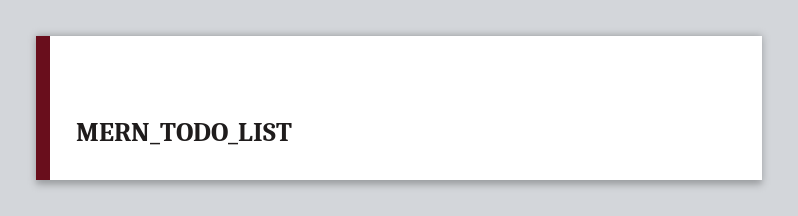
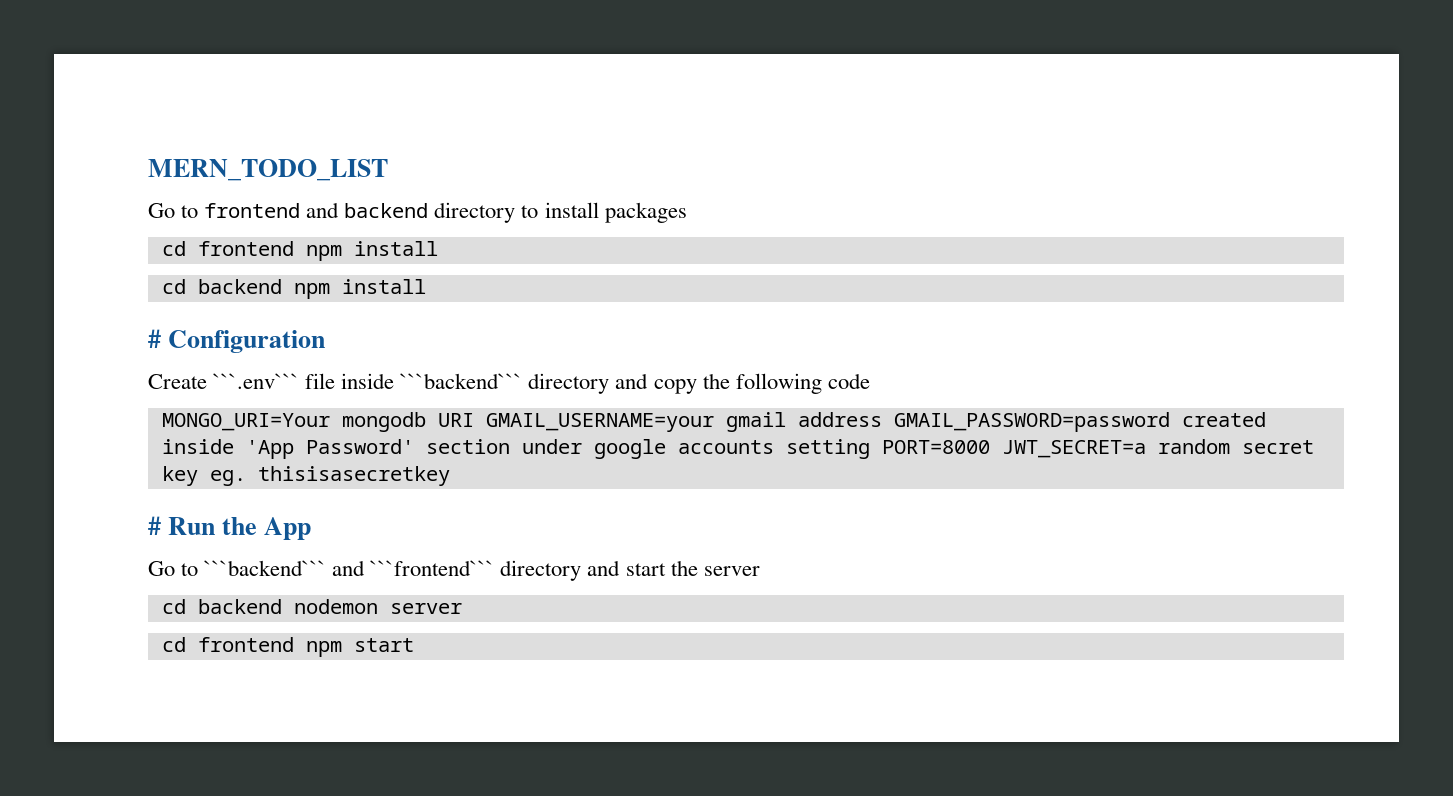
(292, 134) none -> [148,202,687,223] [161,241,438,261] [161,279,426,299] [148,329,326,353] [148,373,870,394] [161,412,1266,432] [161,439,1314,459] [161,466,450,486] [148,516,312,540] [148,560,760,581] [161,599,462,614] [161,637,414,657] // Go to frontend and backend directory to install packages // cd frontend npm install // cd backend npm install // # Configuration // Create ```.env``` file inside ```backend``` directory and copy the following code // MONGO_URI=Your mongodb URI GMAIL_USERNAME=your gmail address GMAIL_PASSWORD=password created inside 'App Password' section under google accounts setting PORT=8000 JWT_SECRET=a random secret key eg. thisisasecretkey // # Run the App // Go to ```backend``` and ```frontend``` directory and start the server // cd backend nodemon server // cd frontend npm start

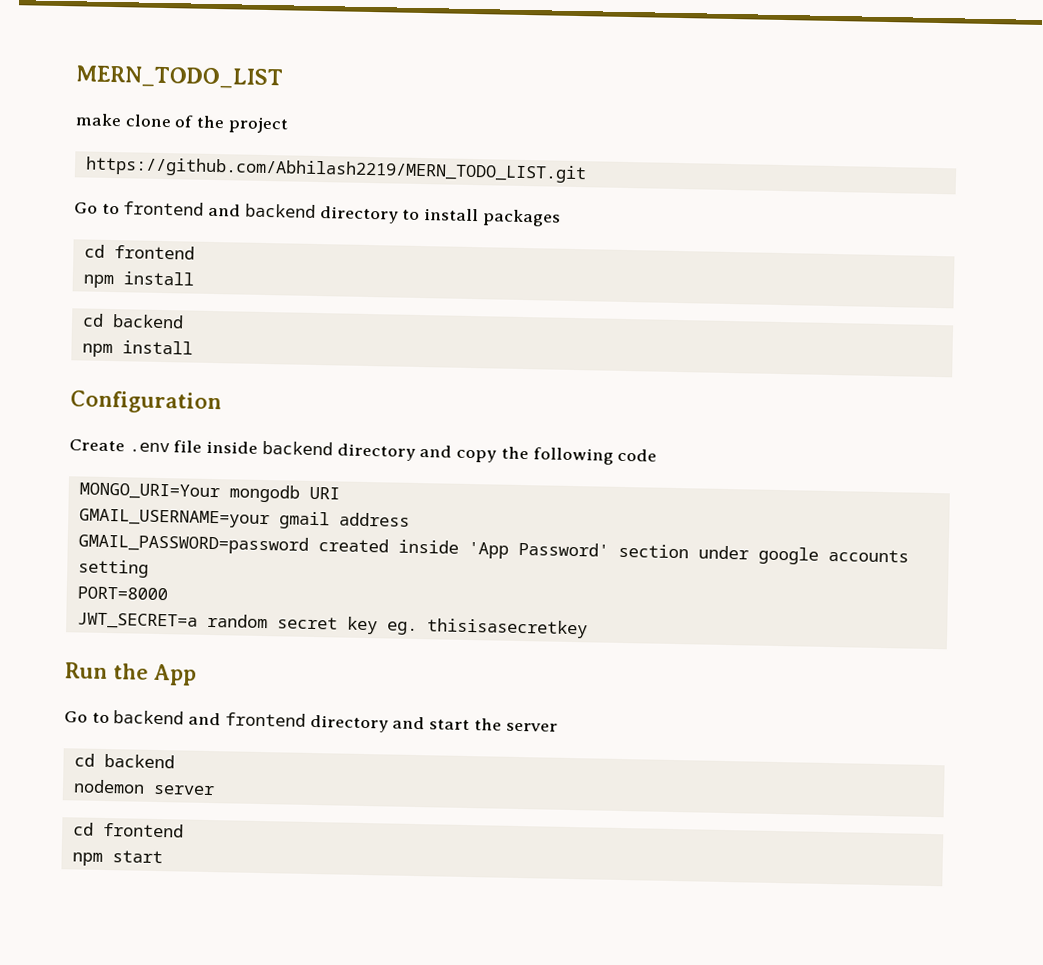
(388, 170) none -> [75,113,289,134] [84,156,587,184] // make clone of the project // https://github.com/Abhilash2219/MERN_TODO_LIST.git
(294, 248) none -> (195, 252) //
[293,279,426,299] [148,329,161,348] npm install // # -> [81,340,193,358] // npm install //
[213,373,300,389] ```.env``` -> [128,442,170,453] .env
[400,373,523,389] ```backend``` -> [261,440,333,456] backend
(474, 420) none -> (340, 493) //
(882, 419) none -> (410, 519) //
(870, 449) none -> (149, 568) //
(990, 447) none -> (168, 593) //
[148,516,161,535] # -> (588, 628) none
[204,560,495,576] ```backend``` and ```frontend``` -> [113,710,306,727] backend and frontend
(282, 606) none -> (175, 761) //
(294, 644) none -> (184, 830) //

